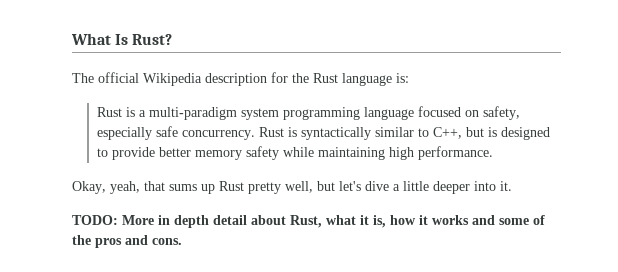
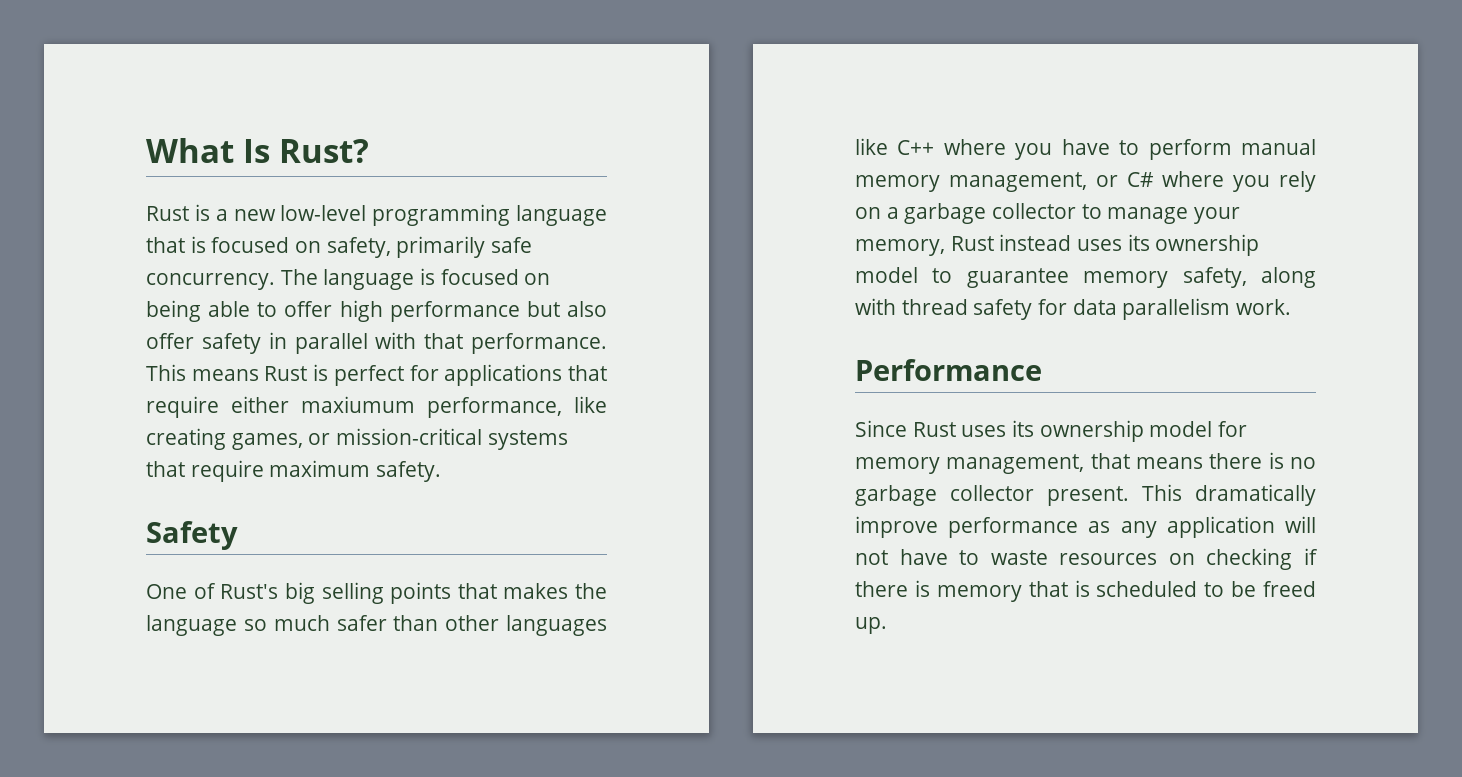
[72,72,409,86] [97,107,415,120] The official Wikipedia description for the Rust language is: // Rust is a multi-paradigm system programming language -> [146,204,607,226] [146,236,206,253] Rust is a new low-level programming language that is
[97,127,153,140] especially -> [396,236,486,258] primarily
[259,127,551,140] [97,146,494,160] [72,181,512,194] [72,215,545,228] [72,235,182,248] Rust is syntactically similar to C++, but is designed to provide better memory safety while maintaining high performance. // Okay, yeah, that sums up Rust pretty well, but let's dive a little deeper into it. // TODO: More in depth detail about Rust, what it is, how it works and some of the pros and cons. -> [280,268,551,290] [146,300,607,322] [146,332,607,354] [146,364,607,386] [146,396,607,418] [146,428,568,450] [146,460,442,482] [146,521,238,550] [146,582,607,604] [146,615,607,636] [855,138,1316,160] [855,171,1316,192] [855,203,1241,224] [855,234,1260,256] [855,267,1316,288] [855,298,1292,320] [855,359,1042,381] [855,420,1248,442] [855,452,1316,474] [855,484,1316,506] [855,516,1316,538] [855,548,1318,570] [855,580,1316,602] [855,617,887,634] The language is focused on being able to offer high performance but also offer safety in parallel with that performance. This means Rust is perfect for applications that require either maxiumum performance, like creating games, or mission-critical systems that require maximum safety. // Safety // One of Rust's big selling points that makes the language so much safer than other languages like C++ where you have to perform manual memory management, or C# where you rely on a garbage collector to manage your memory, Rust instead uses its ownership model to guarantee memory safety, along with thread safety for data parallelism work. // Performance // Since Rust uses its ownership model for memory management, that means there is no garbage collector present. This dramatically improve performance as any application will not have to waste resources on checking if there is memory that is scheduled to be freed up.

